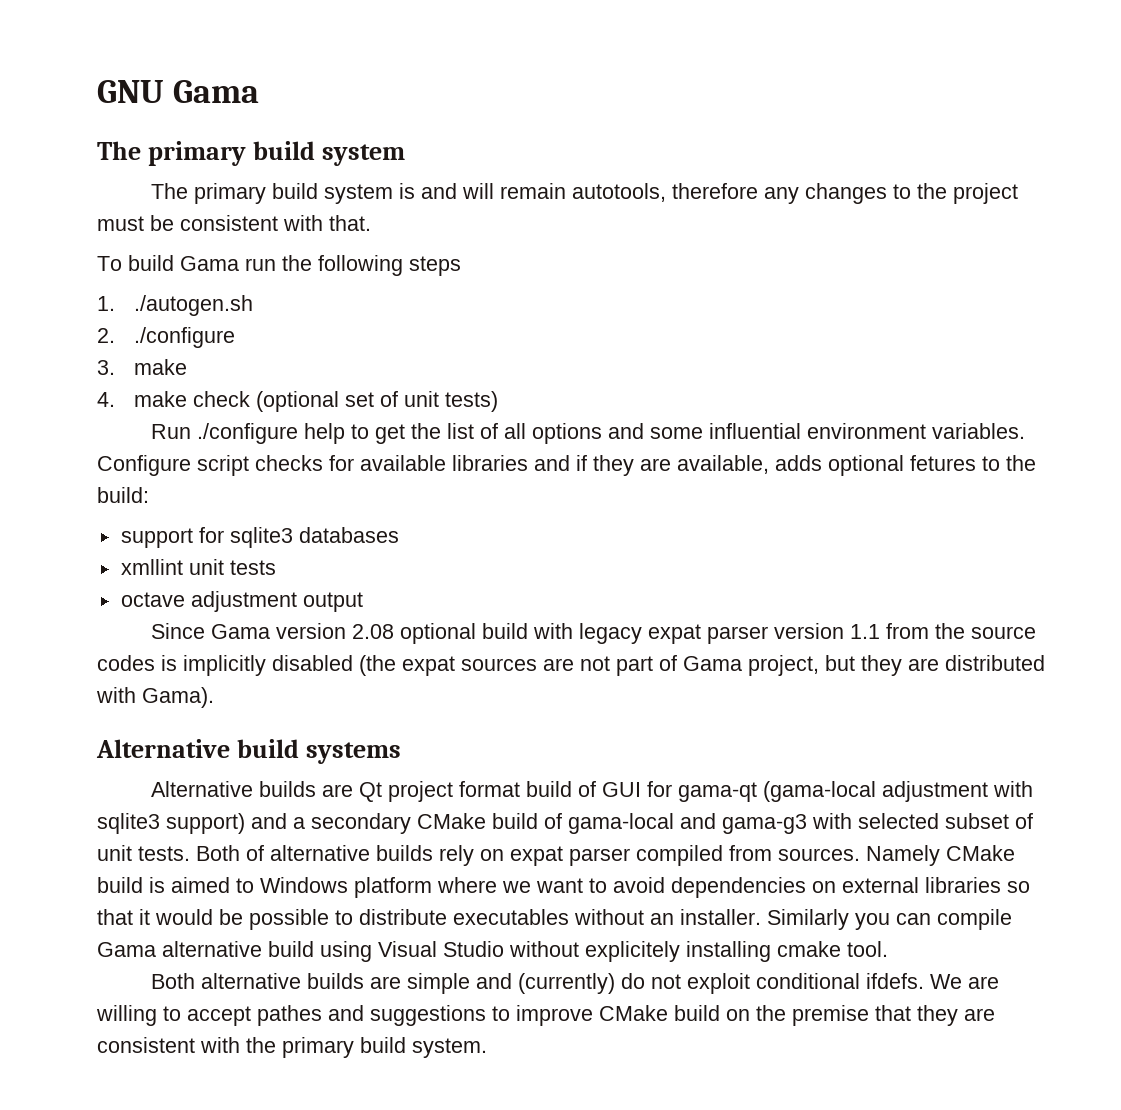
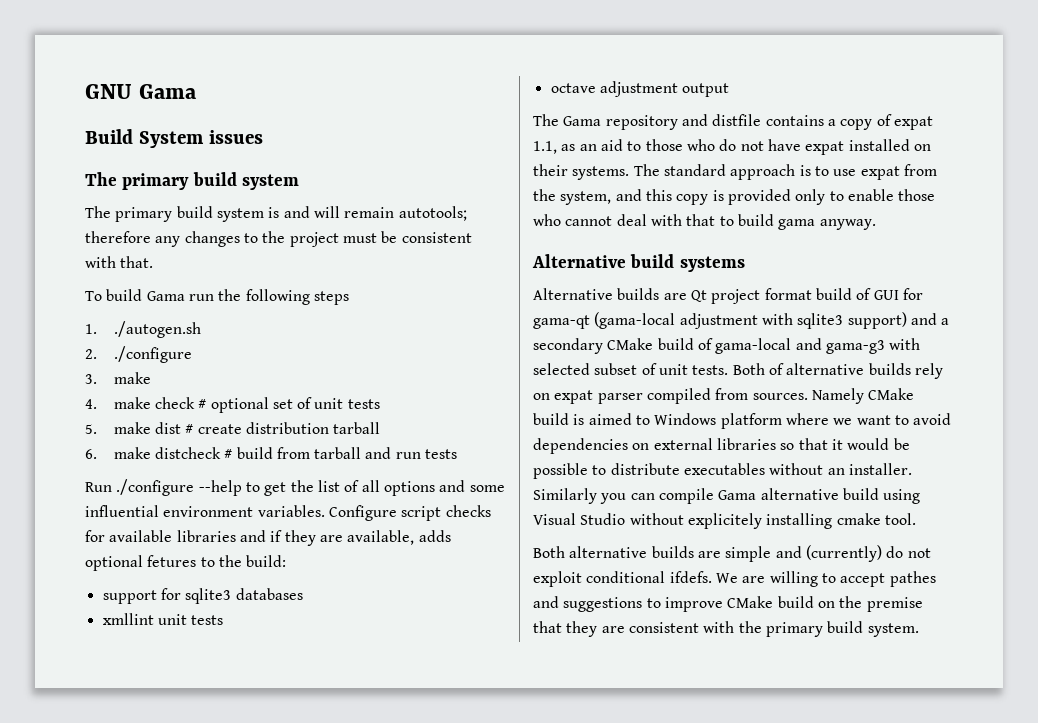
(260, 91) none -> [85,129,263,148] // Build System issues
[572,183,667,202] autotools, -> [398,206,467,221] autotools;
[255,391,339,412] (optional -> [198,397,269,413] # optional
[444,391,498,412] tests) -> [347,399,380,409] [85,422,381,434] [85,447,458,459] tests // 5. make dist # create distribution tarball // 6. make distcheck # build from tarball and run tests
[304,423,346,444] help -> [198,480,242,496] --help
[151,623,1037,644] [97,655,1045,676] [96,687,214,708] Since Gama version 2.08 optional build with legacy expat parser version 1.1 from the source codes is implicitly disabled (the expat sources are not part of Gama project, but they are distributed with Gama). -> [533,114,933,130] [533,139,931,155] [533,164,937,180] [533,189,936,205] [533,214,876,230] The Gama repository and distfile contains a copy of expat 1.1, as an aid to those who do not have expat installed on their systems. The standard approach is to use expat from the system, and this copy is provided only to enable those who cannot deal with that to build gama anyway.

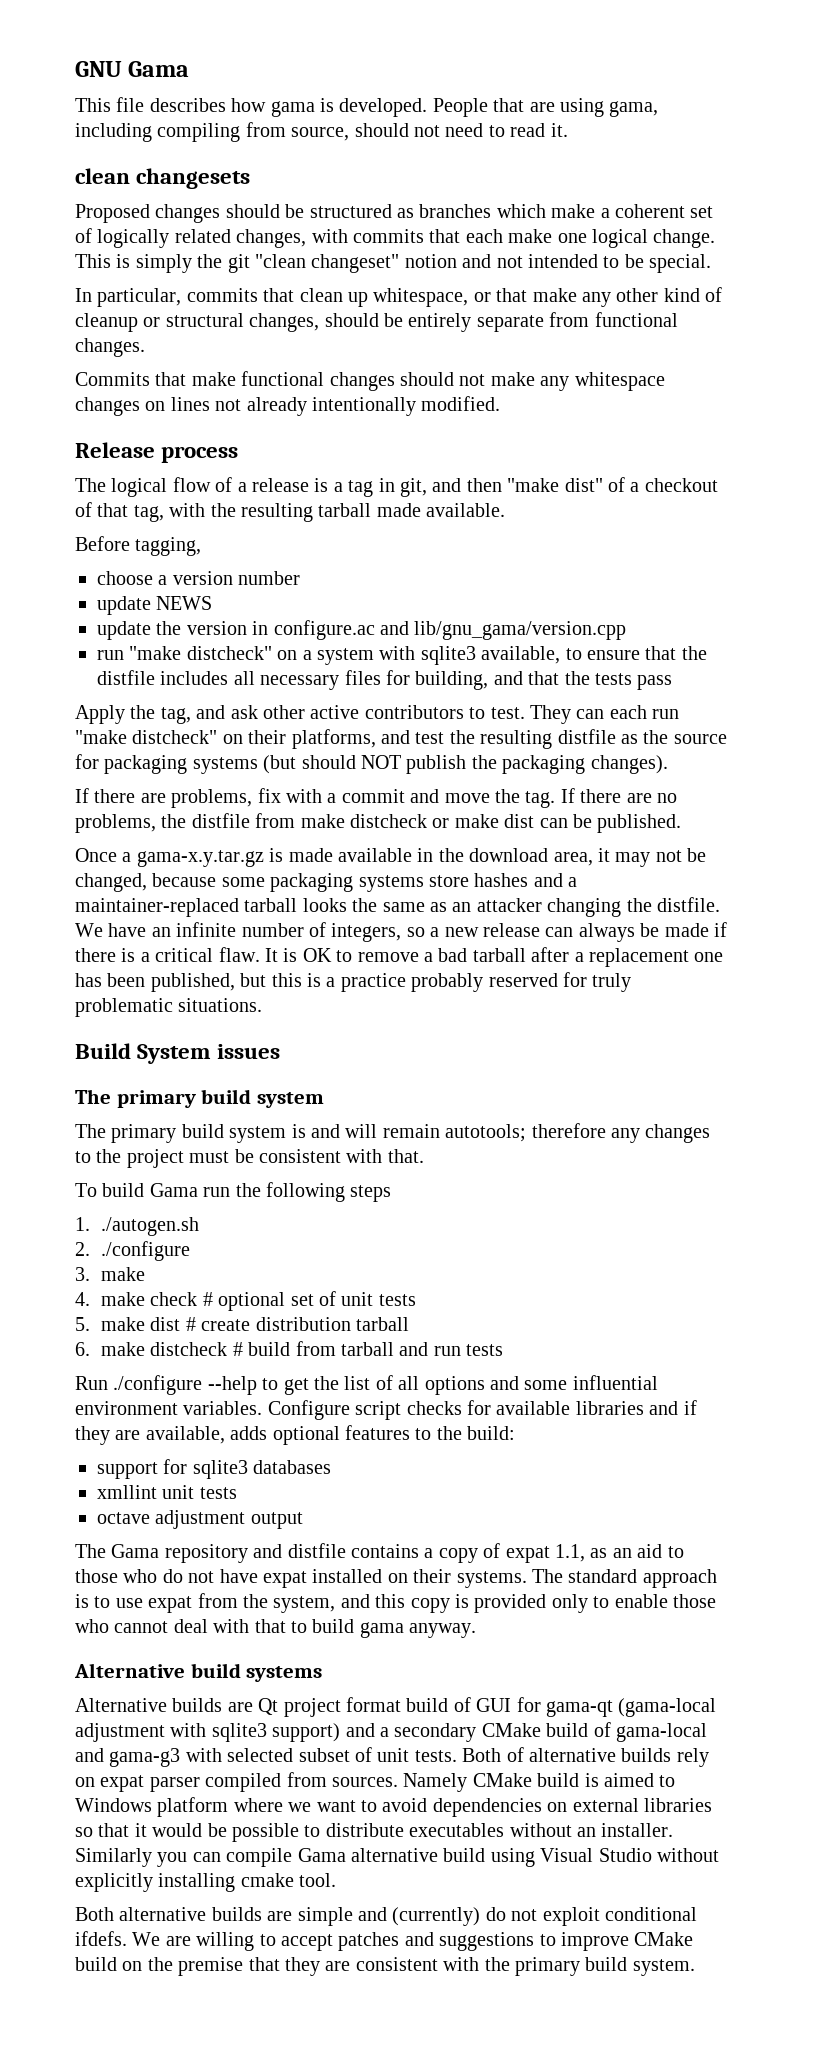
(197, 91) none -> [75,97,659,117] [75,122,568,142] [75,168,251,189] [75,204,714,223] [75,228,716,248] [75,254,712,273] [75,287,723,307] [75,312,678,332] [75,338,145,357] [75,371,665,391] [75,396,501,416] [75,442,239,463] [75,477,718,497] [75,502,506,522] [75,536,202,556] [97,571,301,585] [97,596,213,615] [97,620,627,640] [97,646,707,665] [97,670,673,690] [75,705,680,724] [75,729,727,749] [75,754,668,774] [75,788,677,808] [75,813,682,833] [75,848,707,867] [75,873,578,892] [75,897,720,917] [75,922,727,942] [75,947,724,967] [75,972,632,992] [75,998,263,1017] // This file describes how gama is developed. People that are using gama, including compiling from source, should not need to read it. // clean changesets // Proposed changes should be structured as branches which make a coherent set of logically related changes, with commits that each make one logical change. This is simply the git "clean changeset" notion and not intended to be special. // In particular, commits that clean up whitespace, or that make any other kind of cleanup or structural changes, should be entirely separate from functional changes. // Commits that make functional changes should not make any whitespace changes on lines not already intentionally modified. // Release process // The logical flow of a release is a tag in git, and then "make dist" of a checkout of that tag, with the resulting tarball made available. // Before tagging, // choose a version number // update NEWS // update the version in configure.ac and lib/gnu_gama/version.cpp // run "make distcheck" on a system with sqlite3 available, to ensure that the distfile includes all necessary files for building, and that the tests pass // Apply the tag, and ask other active contributors to test. They can each run "make distcheck" on their platforms, and test the resulting distfile as the source for packaging systems (but should NOT publish the packaging changes). // If there are problems, fix with a commit and move the tag. If there are no problems, the distfile from make distcheck or make dist can be published. // Once a gama-x.y.tar.gz is made available in the download area, it may not be changed, because some packaging systems store hashes and a maintainer-replaced tarball looks the same as an attacker changing the distfile. We have an infinite number of integers, so a new release can always be made if there is a critical flaw. It is OK to remove a bad tarball after a replacement one has been published, but this is a practice probably reserved for truly problematic situations.
[147,555,197,567] fetures -> [345,1425,410,1440] features
[687,513,762,529] explicitely -> [75,1873,153,1892] explicitly
[889,571,936,587] pathes -> [338,1932,400,1951] patches

